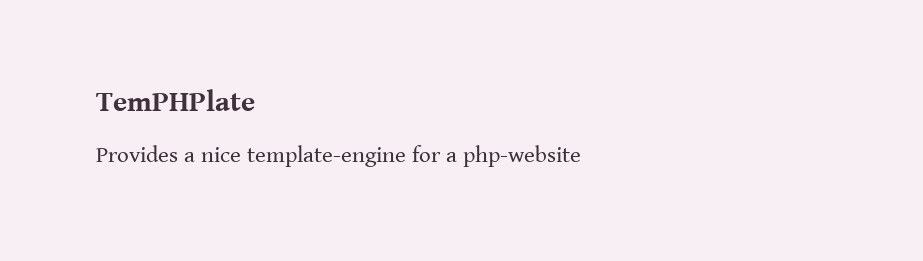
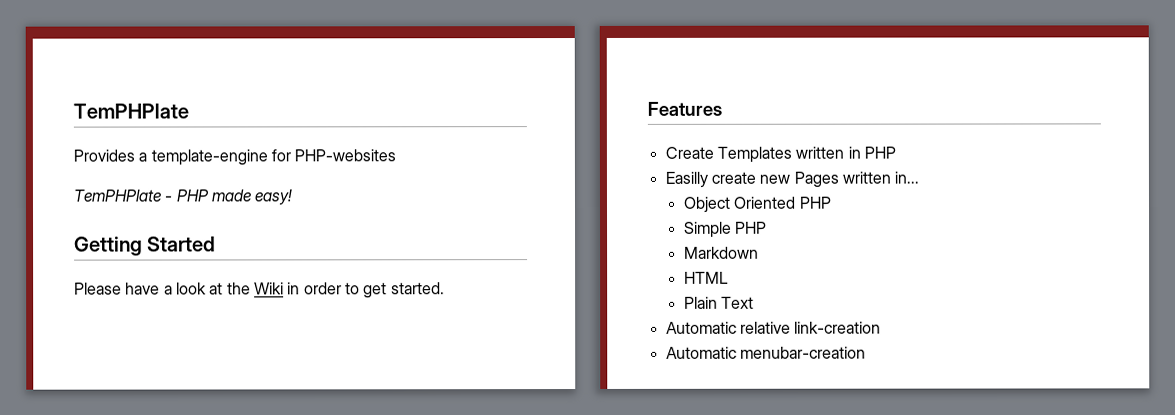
[201,147,242,162] nice -> (148, 157) none
[446,145,582,167] a php-website -> [294,149,397,162] [73,189,293,206] [74,236,217,256] [74,282,445,299] [647,101,722,116] [664,146,896,163] [664,171,920,188] [682,196,832,213] [683,221,768,238] [683,246,759,259] [683,271,729,284] [683,296,755,309] [665,321,882,334] [665,346,866,359] PHP-websites // TemPHPlate - PHP made easy! // Getting Started // Please have a look at the Wiki in order to get started. // Features // Create Templates written in PHP // Easilly create new Pages written in... // Object Oriented PHP // Simple PHP // Markdown // HTML // Plain Text // Automatic relative link-creation // Automatic menubar-creation

